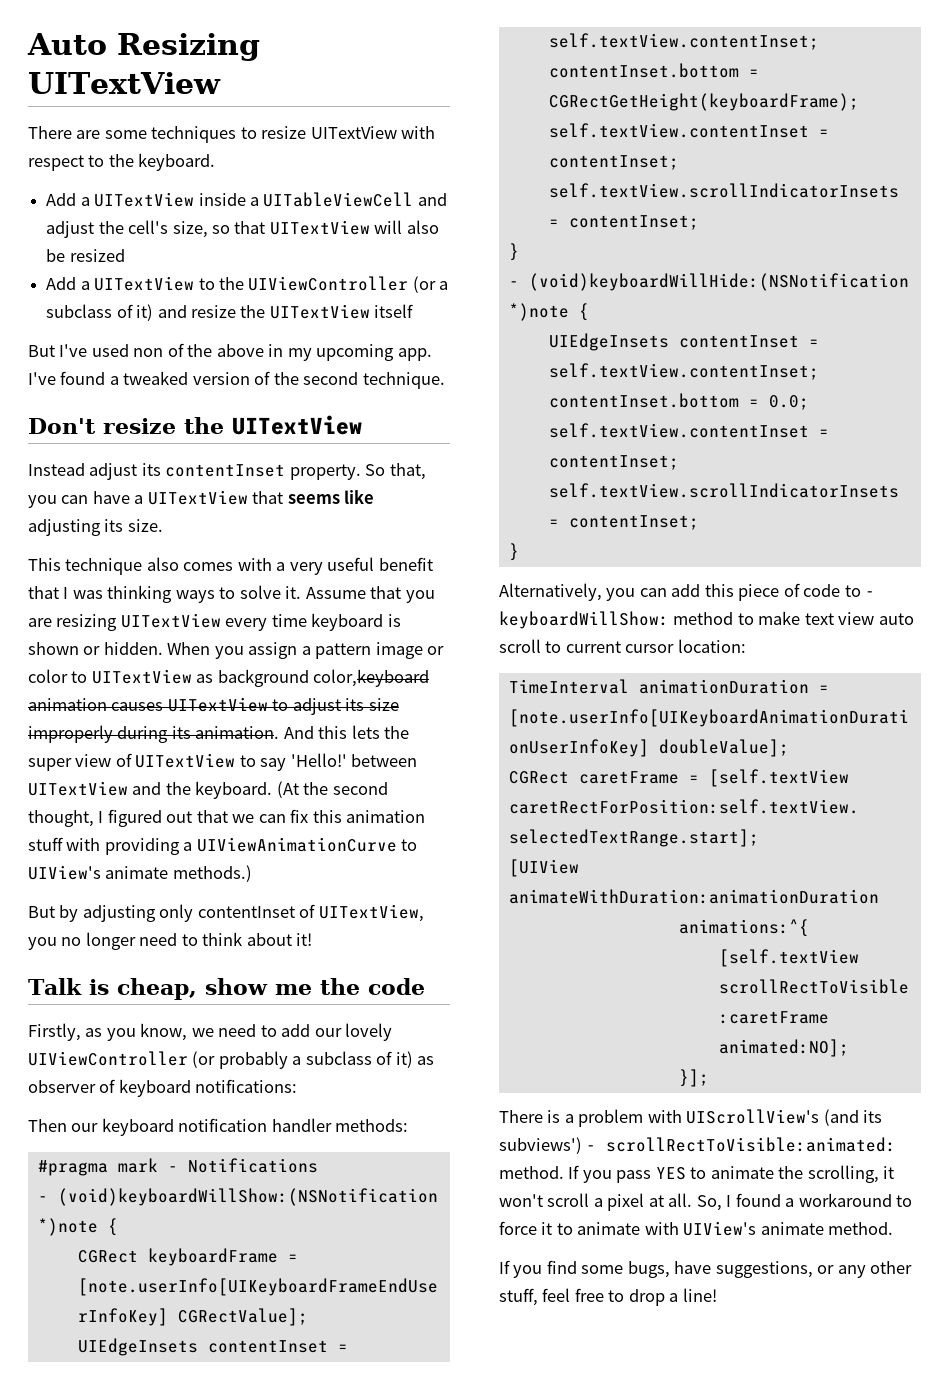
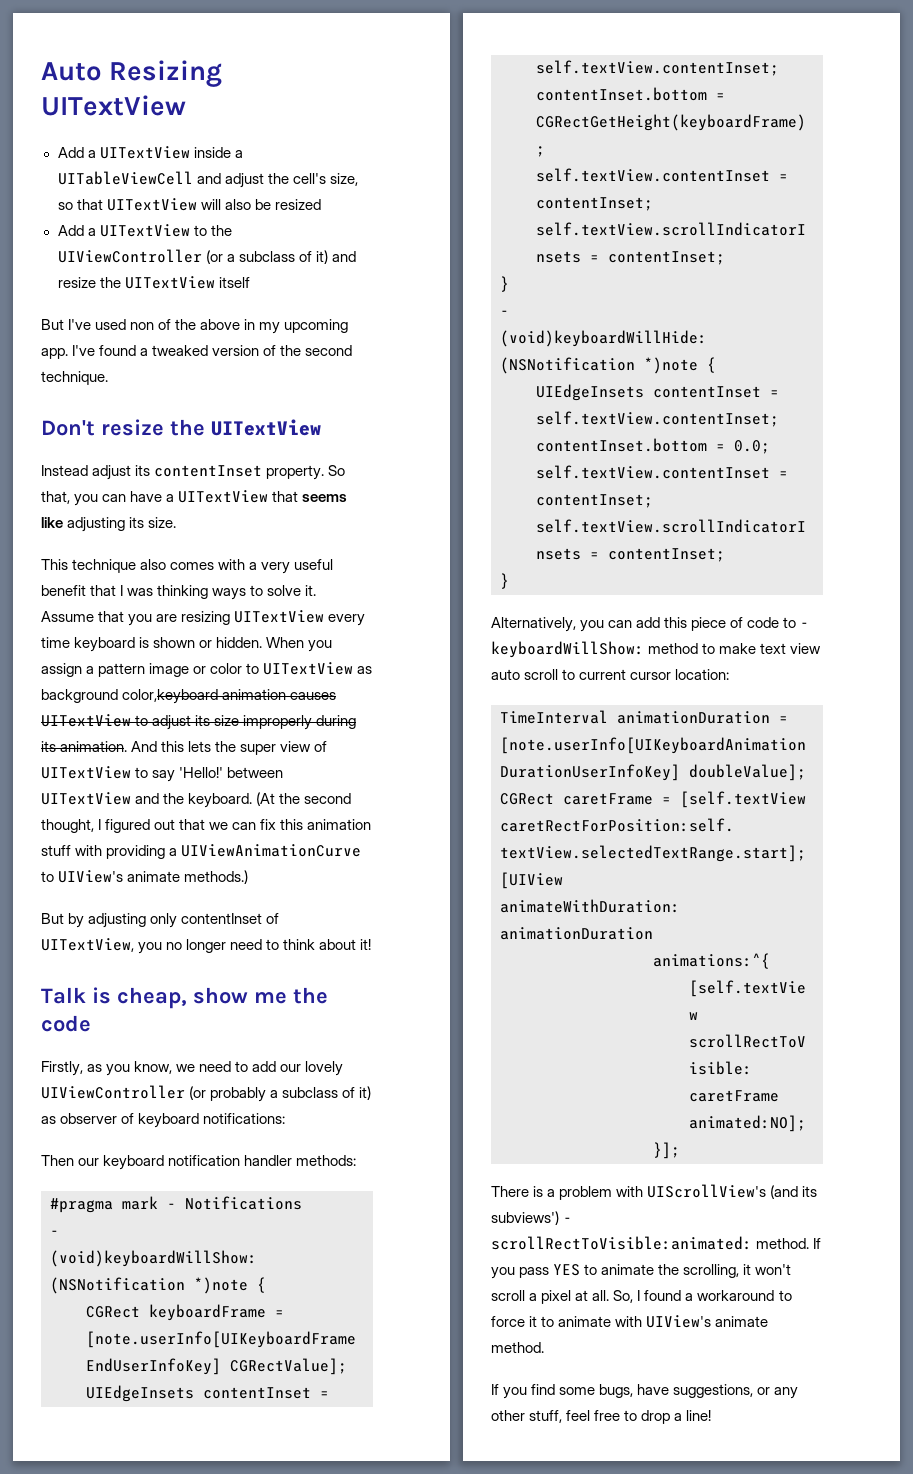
[28,126,436,143] [28,153,216,171] // There are some techniques to resize UITextView with respect to the keyboard. -> (186, 105) none

